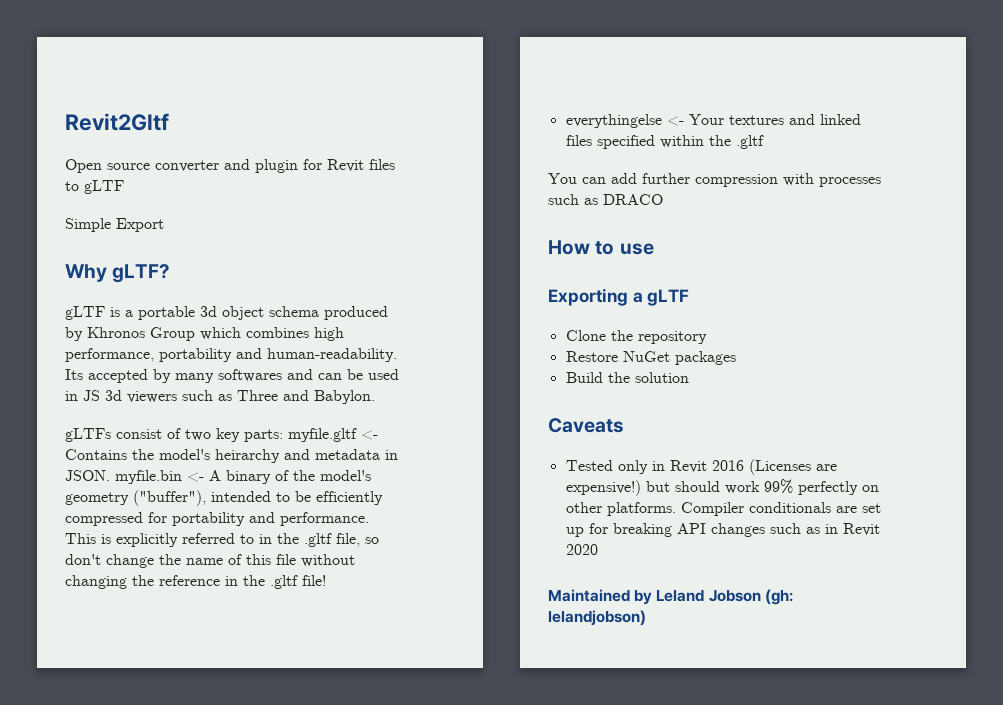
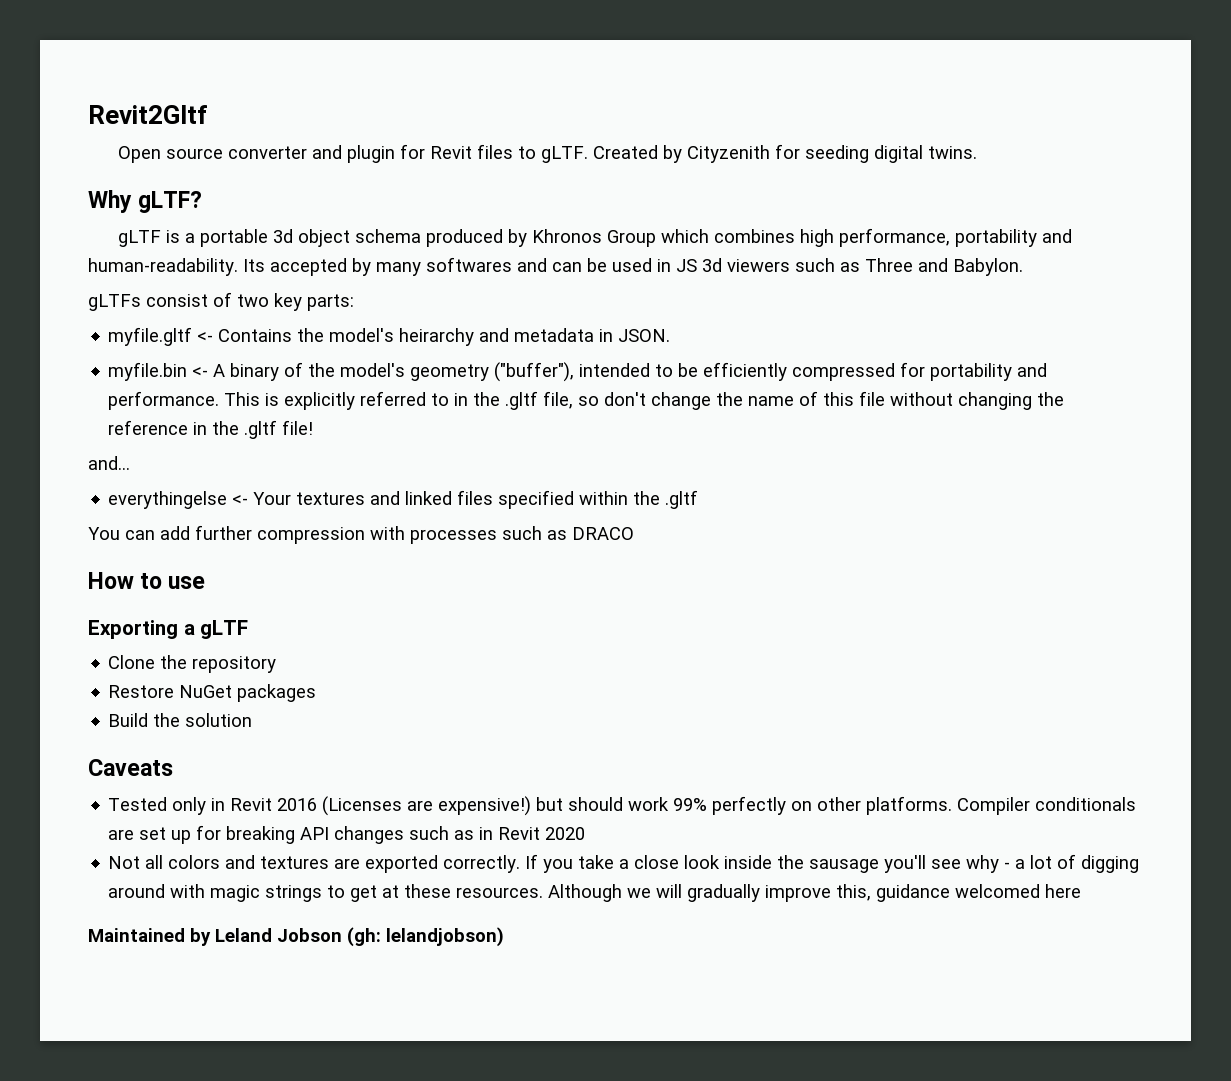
[84,180,124,194] [65,218,164,232] gLTF // Simple Export -> [540,144,977,163] gLTF. Created by Cityzenith for seeding digital twins.
(283, 435) none -> (354, 302) //
(110, 475) none -> (671, 335) //
(326, 580) none -> [88,456,130,470] // and...
(598, 549) none -> [108,854,1140,873] [108,884,1082,902] // Not all colors and textures are exported correctly. If you take a close look inside the sausage you'll see why - a lot of digging around with magic strings to get at these resources. Although we will gradually improve this, guidance welcomed here

